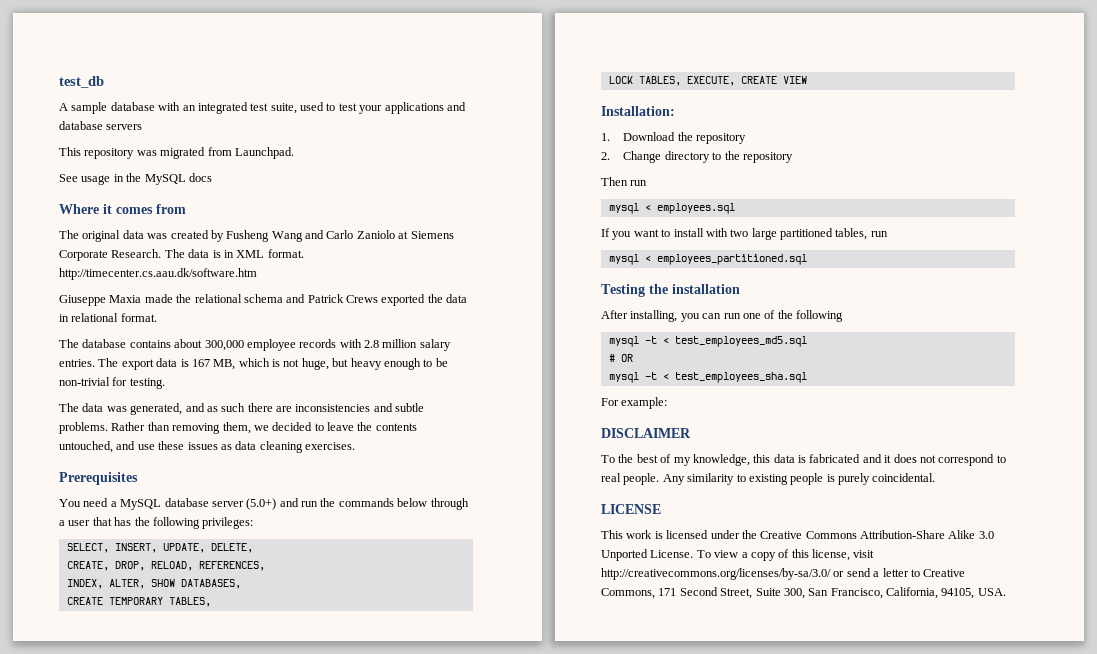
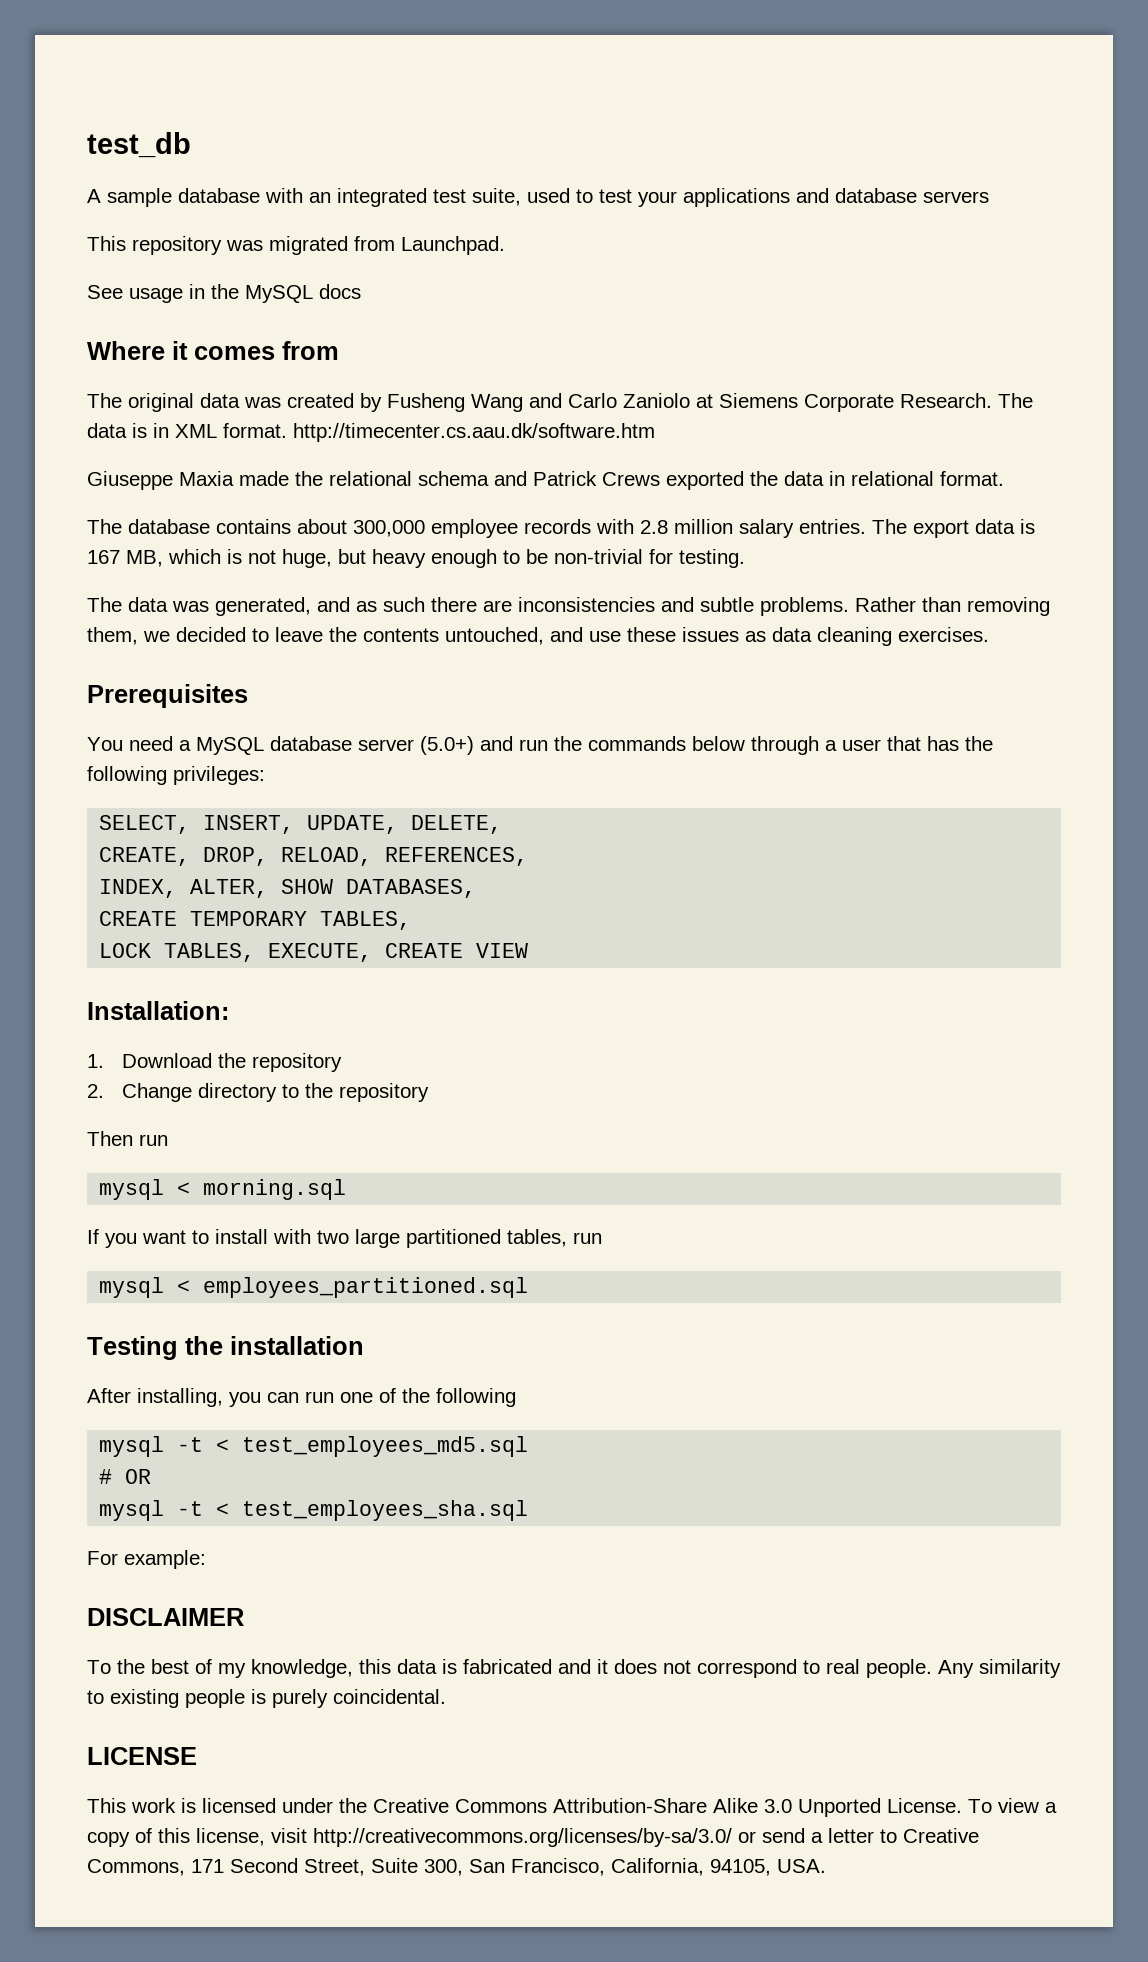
[656,203,735,214] employees.sql -> [203,1179,347,1200] morning.sql

